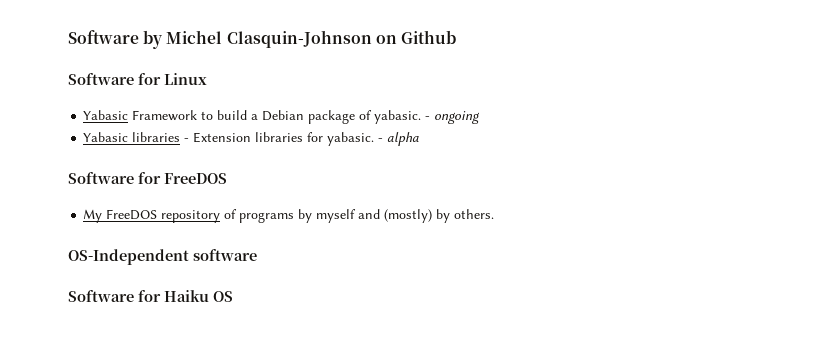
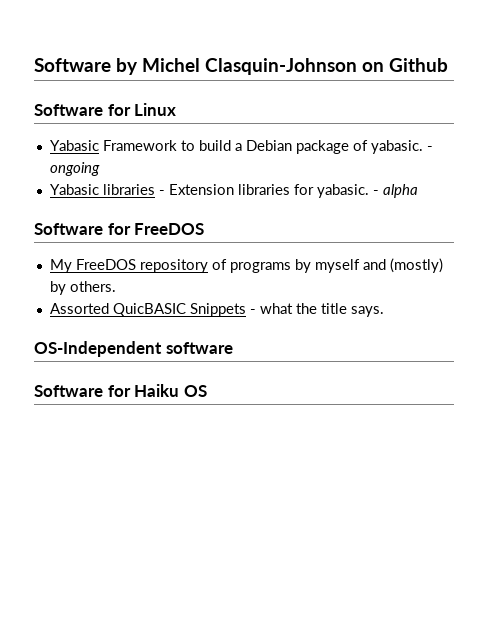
(495, 214) none -> [49,303,384,317] // Assorted QuicBASIC Snippets - what the title says.

